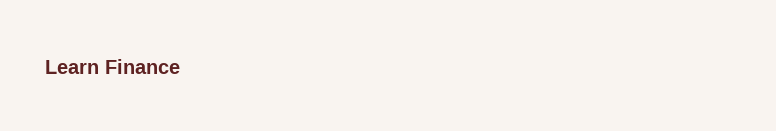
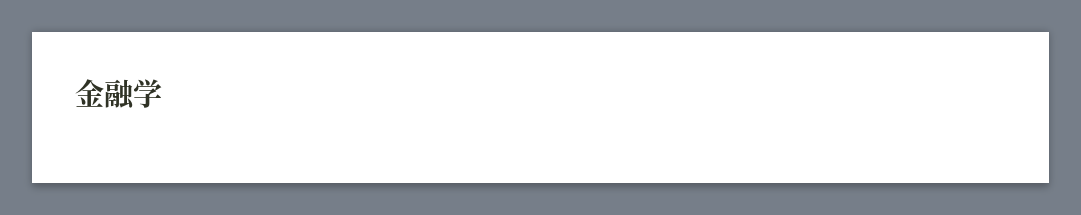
[45,59,180,74] Learn Finance -> [75,79,162,110] 金融学

